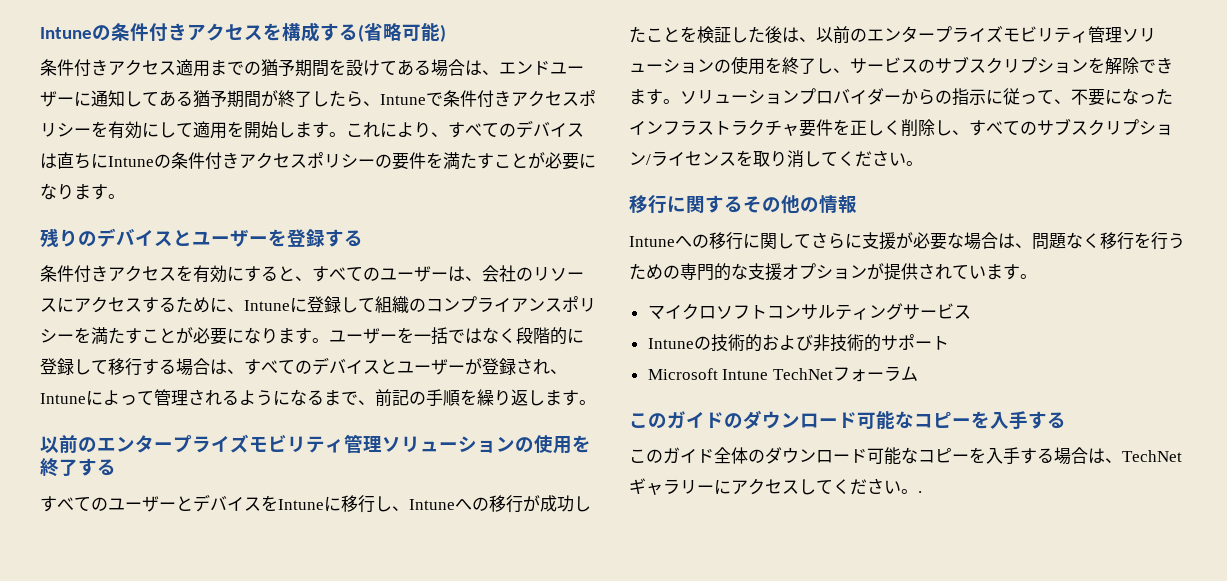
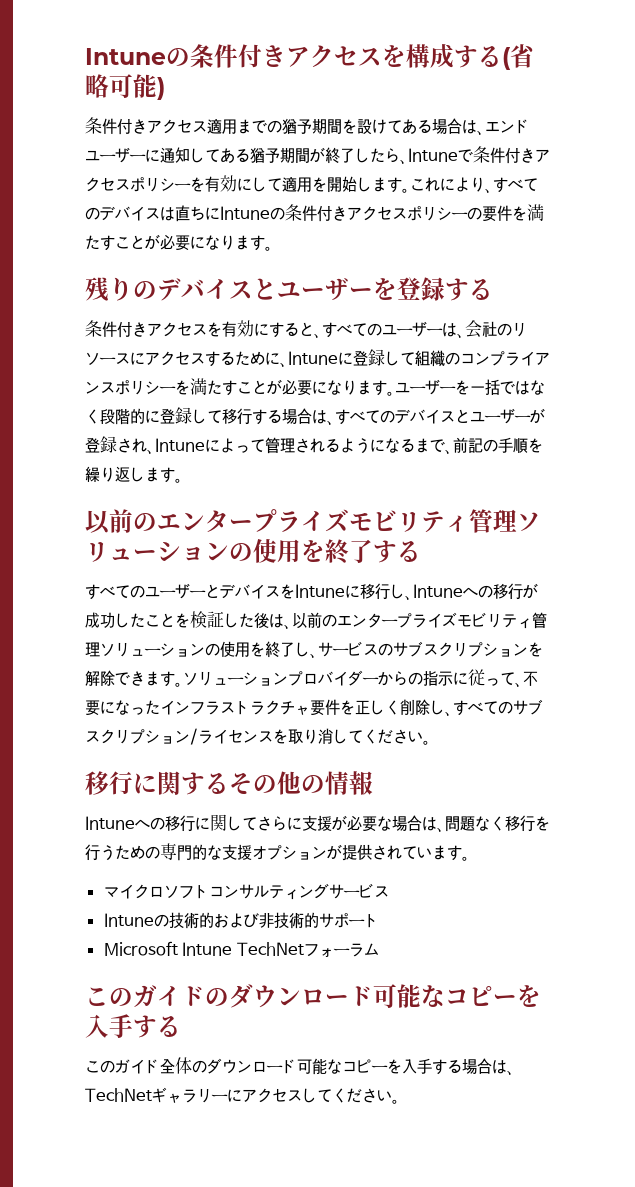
[918,491,922,493] . -> (400, 1101) none

